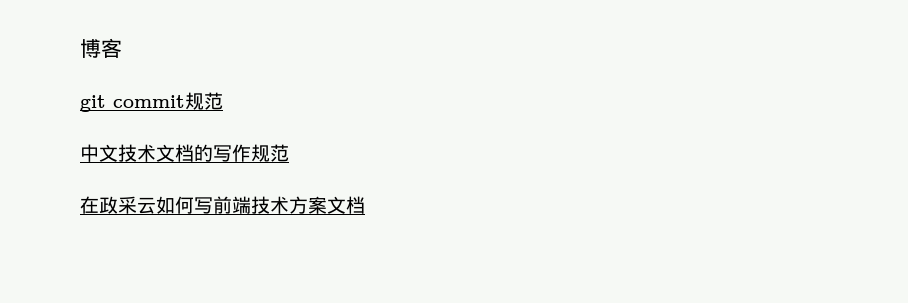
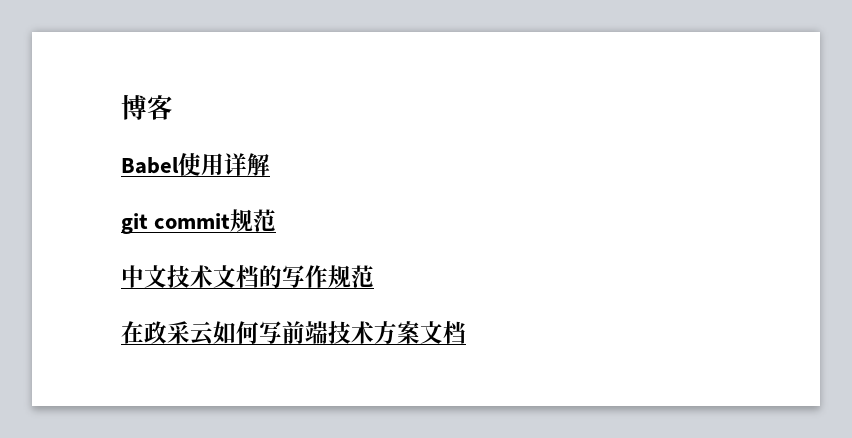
(122, 48) none -> [121,153,270,176] // Babel使用详解

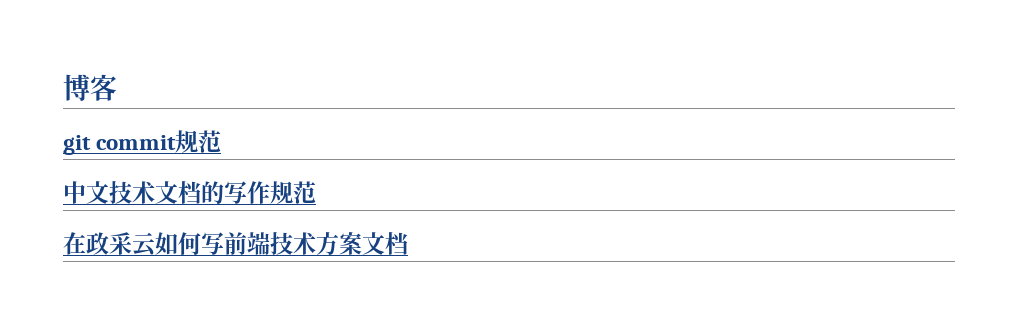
[121,153,270,176] // Babel使用详解 -> (117, 87) none

